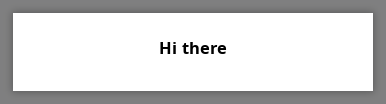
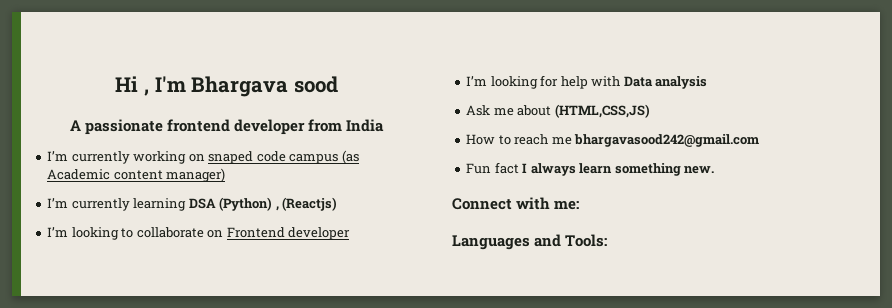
[181,42,227,54] there -> [143,76,338,97] [69,119,385,135] [47,150,359,164] [47,168,226,182] [47,197,338,211] [47,227,351,240] [466,75,708,89] [466,104,650,118] [466,134,760,147] [466,162,715,176] [452,197,580,210] [452,234,608,250] , I'm Bhargava sood // A passionate frontend developer from India // I’m currently working on snaped code campus (as Academic content manager) // I’m currently learning DSA (Python) , (Reactjs) // I’m looking to collaborate on Frontend developer // I’m looking for help with Data analysis // Ask me about (HTML,CSS,JS) // How to reach me bhargavasood242@gmail.com // Fun fact I always learn something new. // Connect with me: // Languages and Tools:

